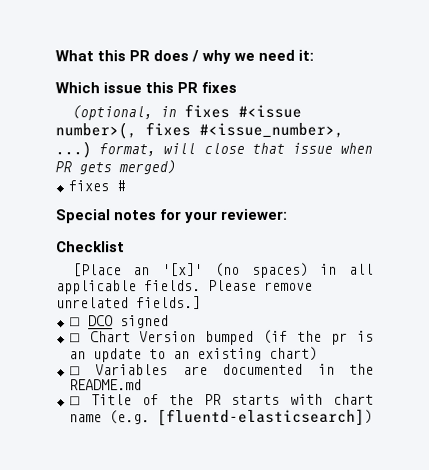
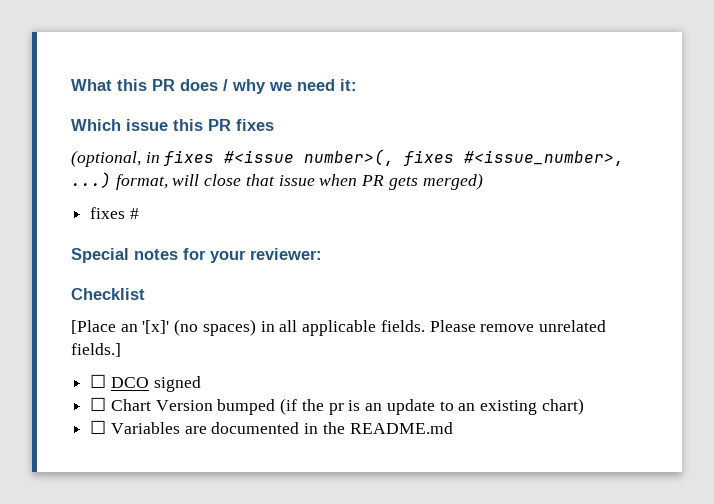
[68,393,375,406] [68,408,373,427] // ☐ Title of the PR starts with chart name (e.g. [fluentd-elasticsearch]) -> (453, 428) none

